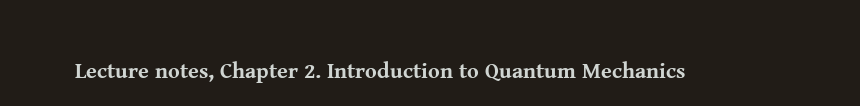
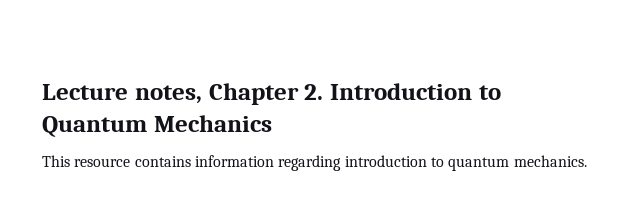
(685, 69) none -> [42,155,587,171] // This resource contains information regarding introduction to quantum mechanics.

